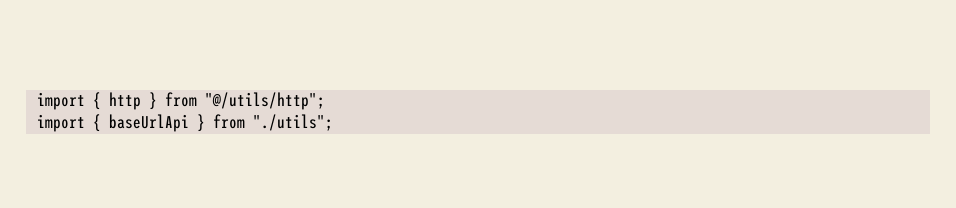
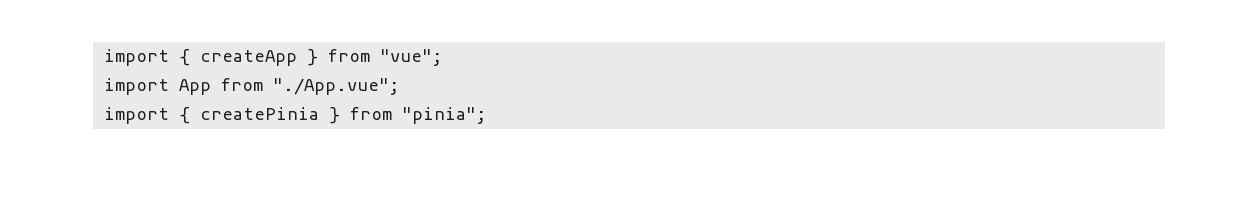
[37,92,326,110] [37,114,334,132] import { http } from "@/utils/http"; // import { baseUrlApi } from "./utils"; -> [104,49,443,66] [104,78,400,95] [104,107,487,124] import { createApp } from "vue"; // import App from "./App.vue"; // import { createPinia } from "pinia";

